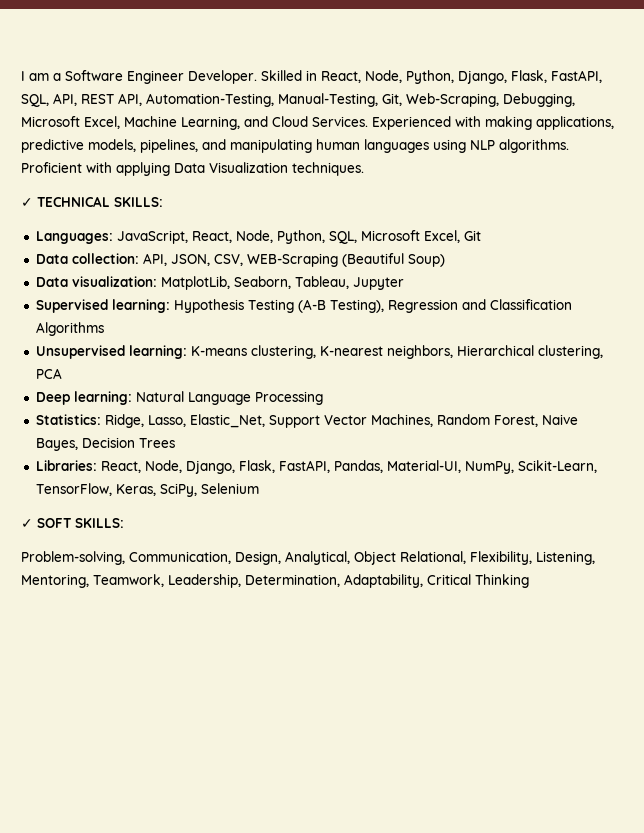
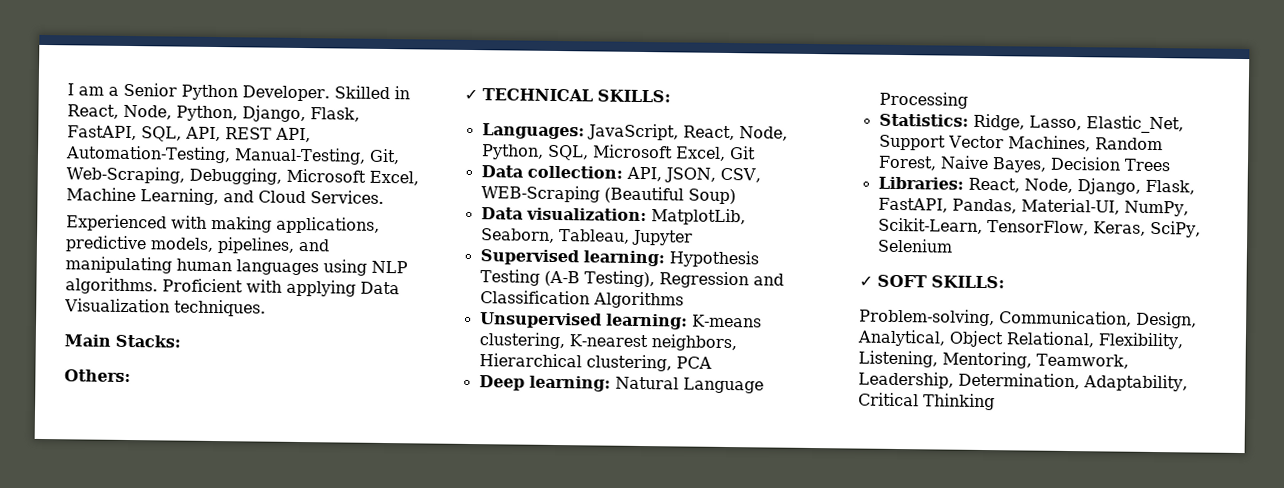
[65,70,184,84] Software Engineer -> [123,82,238,101] Senior Python
(368, 121) none -> (384, 197) //
(364, 169) none -> [64,334,181,348] [64,369,131,383] // Main Stacks: // Others:

